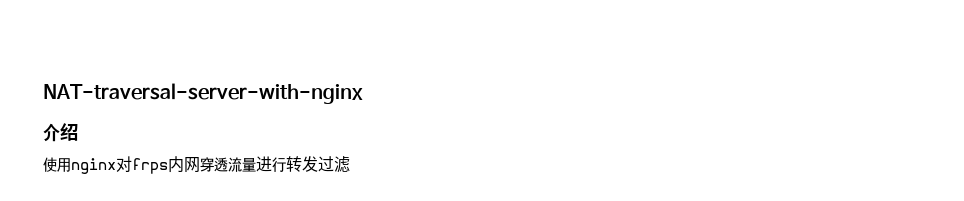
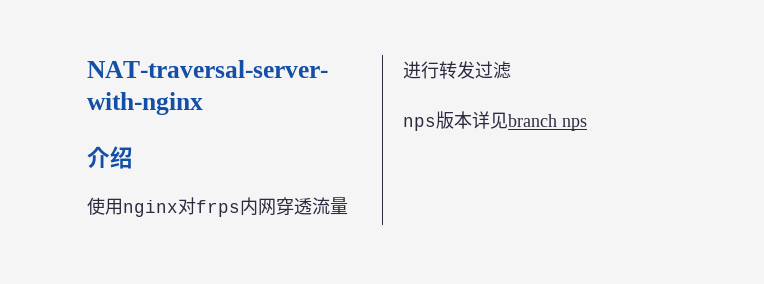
(350, 164) none -> [403,111,587,131] // nps版本详见branch nps

